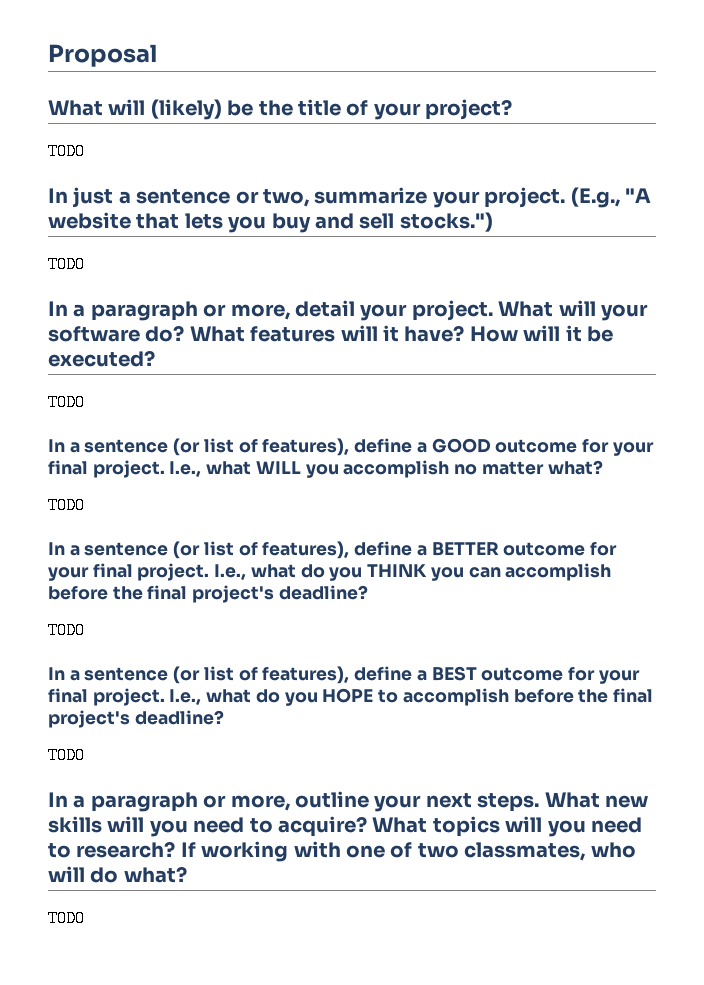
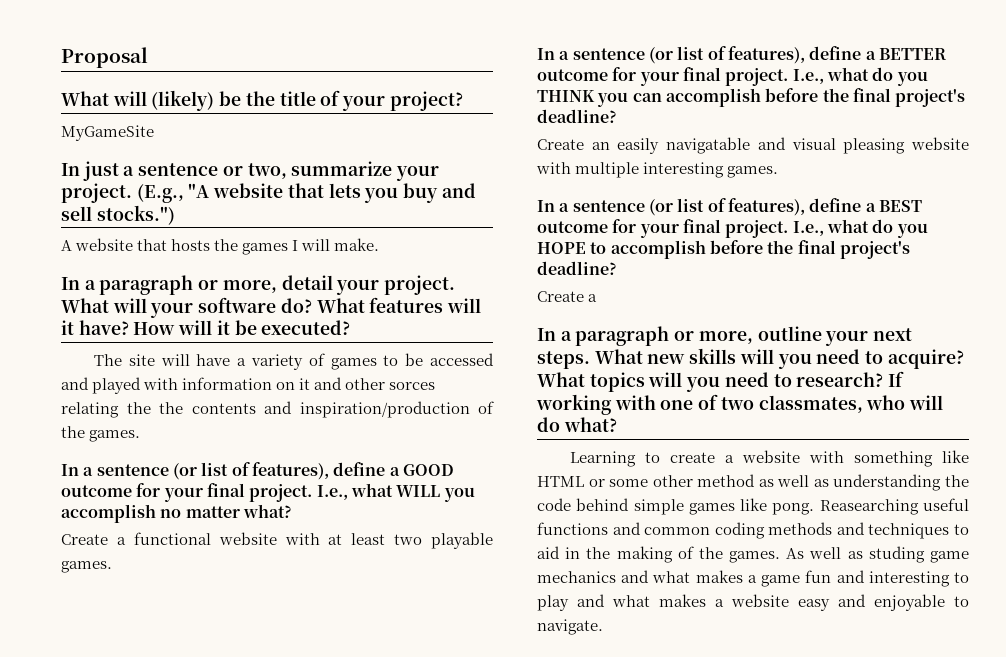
[48,143,85,160] TODO -> [61,125,154,141] MyGameSite
[48,256,85,273] TODO -> [61,238,380,255] A website that hosts the games I will make.
[48,394,85,411] TODO -> [93,353,494,370] [61,377,436,394] [61,401,494,418] [61,426,141,442] The site will have a variety of games to be accessed and played with information on it and other sorces relating the the contents and inspiration/production of the games.
[48,497,85,514] TODO -> [61,532,493,549] [61,561,112,573] Create a functional website with at least two playable games.
[48,622,85,639] TODO -> [537,137,969,154] [536,162,779,178] Create an easily navigatable and visual pleasing website with multiple interesting games.
[48,747,85,764] TODO -> [537,291,598,302] Create a
[48,910,85,927] TODO -> [569,450,970,467] [537,474,969,491] [537,498,969,515] [537,522,969,539] [537,546,969,563] [537,570,969,587] [537,594,969,611] [537,619,603,635] Learning to create a website with something like HTML or some other method as well as understanding the code behind simple games like pong. Reasearching useful functions and common coding methods and techniques to aid in the making of the games. As well as studing game mechanics and what makes a game fun and interesting to play and what makes a website easy and enjoyable to navigate.

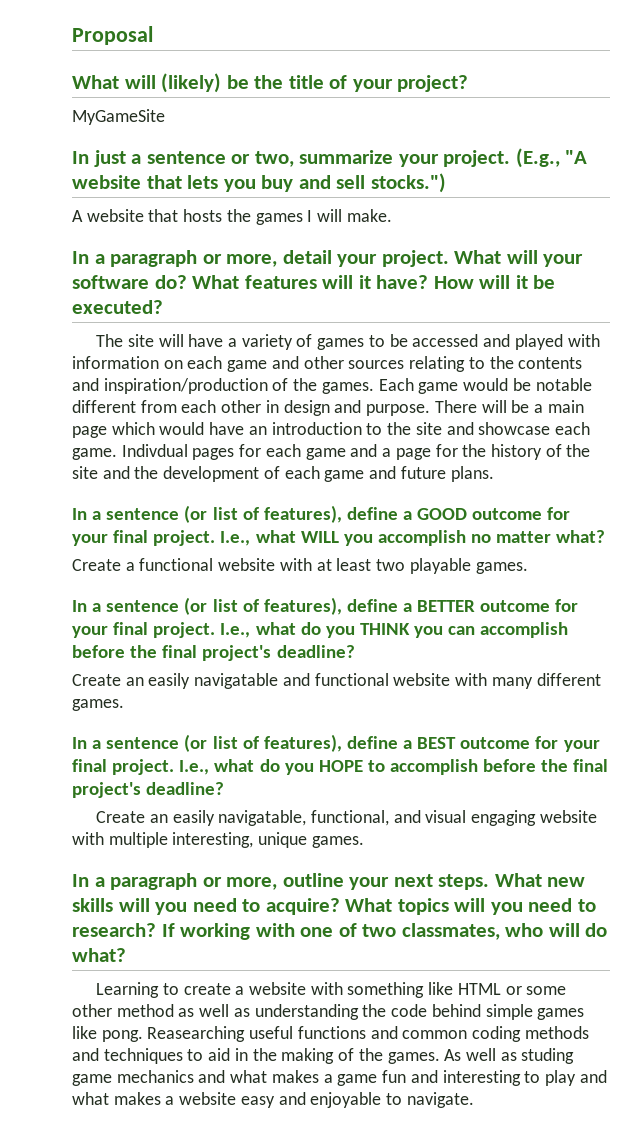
[299,377,436,390] [61,402,151,418] it and other sorces relating the -> [187,356,485,372] each game and other sources relating to
(141, 436) none -> [378,378,592,394] [72,400,584,416] [72,422,590,438] [72,444,591,460] [72,466,494,482] Each game would be notable different from each other in design and purpose. There will be a main page which would have an introduction to the site and showcase each game. Indivdual pages for each game and a page for the history of the site and the development of each game and future plans.
[791,137,969,154] [536,162,725,178] visual pleasing website with multiple interesting -> [314,673,601,689] functional website with many different
[588,294,598,302] a -> [149,810,597,826] [72,832,364,848] an easily navigatable, functional, and visual engaging website with multiple interesting, unique games.

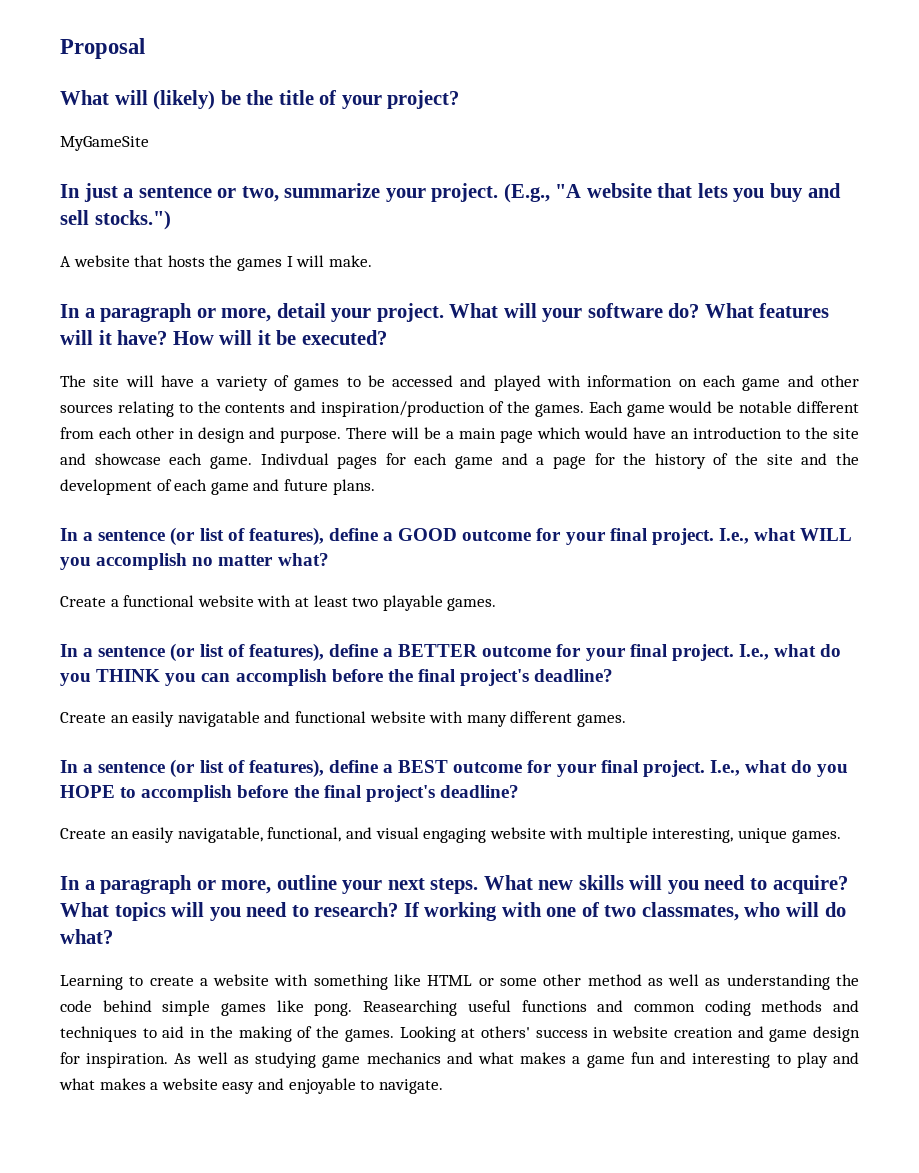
(440, 1058) none -> [399,1026,860,1042] [60,1052,169,1068] Looking at others' success in website creation and game design for inspiration.
[521,1048,575,1064] studing -> [255,1052,317,1068] studying

